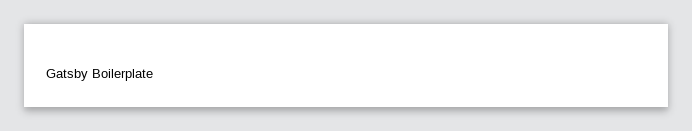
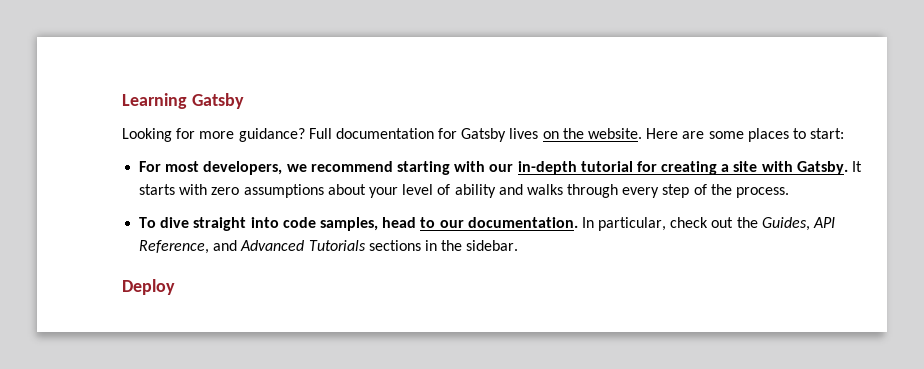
[46,69,153,81] Gatsby Boilerplate -> [122,93,244,109] [122,128,845,142] [139,161,863,175] [139,184,790,198] [139,217,836,231] [139,240,519,254] [122,279,175,295] Learning Gatsby // Looking for more guidance? Full documentation for Gatsby lives on the website. Here are some places to start: // For most developers, we recommend starting with our in-depth tutorial for creating a site with Gatsby. It starts with zero assumptions about your level of ability and walks through every step of the process. // To dive straight into code samples, head to our documentation. In particular, check out the Guides, API Reference, and Advanced Tutorials sections in the sidebar. // Deploy

